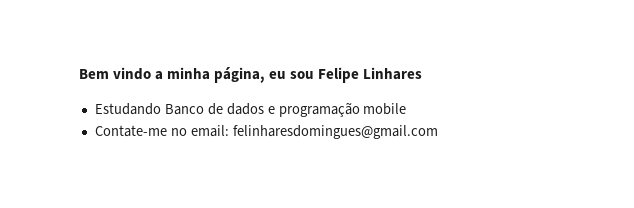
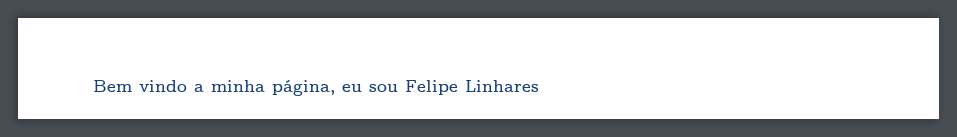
[94,102,407,117] [94,125,438,139] // Estudando Banco de dados e programação mobile // Contate-me no email: felinharesdomingues@gmail.com -> (539, 86) none

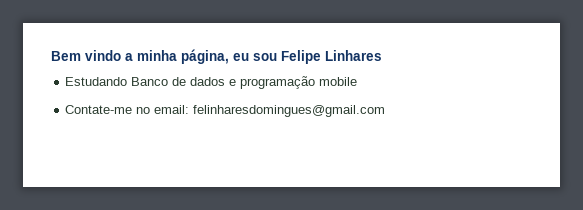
(539, 86) none -> [65,76,358,89] [65,105,386,117] // Estudando Banco de dados e programação mobile // Contate-me no email: felinharesdomingues@gmail.com

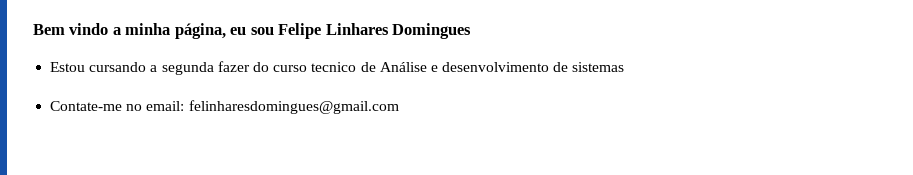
[65,76,358,89] // Estudando Banco de dados e programação mobile -> [392,23,472,39] [50,61,625,75] Domingues // Estou cursando a segunda fazer do curso tecnico de Análise e desenvolvimento de sistemas

